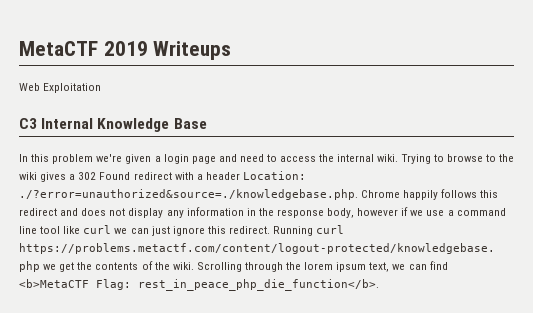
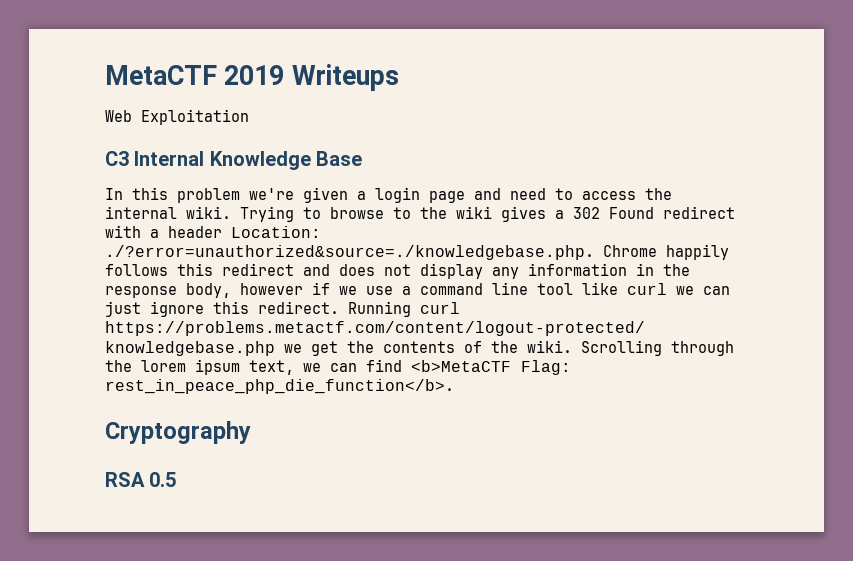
(379, 285) none -> [105,421,251,444] [105,472,177,487] // Cryptography // RSA 0.5

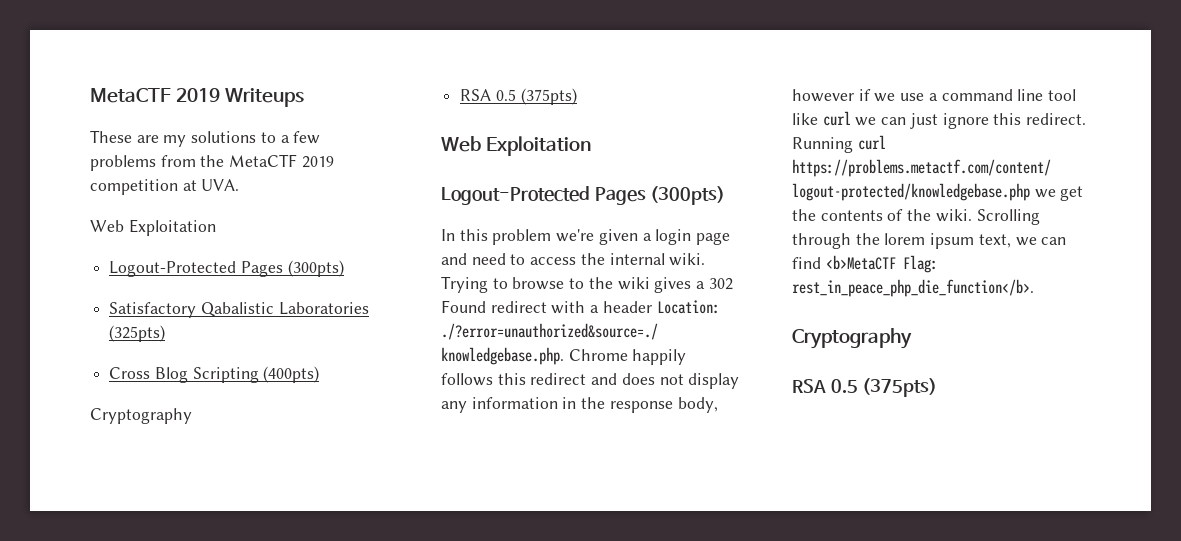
[105,109,249,125] [105,151,363,170] Web Exploitation // C3 Internal Knowledge Base -> [90,130,321,147] [90,154,334,171] [90,179,240,195] [90,219,216,236] [109,260,344,277] [109,302,369,318] [109,325,166,342] [109,366,320,383] [90,408,192,424] [460,88,577,105] [441,136,591,156] [441,186,726,205] These are my solutions to a few problems from the MetaCTF 2019 competition at UVA. // Web Exploitation // Logout-Protected Pages (300pts) // Satisfactory Qabalistic Laboratories (325pts) // Cross Blog Scripting (400pts) // Cryptography // RSA 0.5 (375pts) // Web Exploitation // Logout-Protected Pages (300pts)
(177, 479) none -> [862,378,938,397] (375pts)

